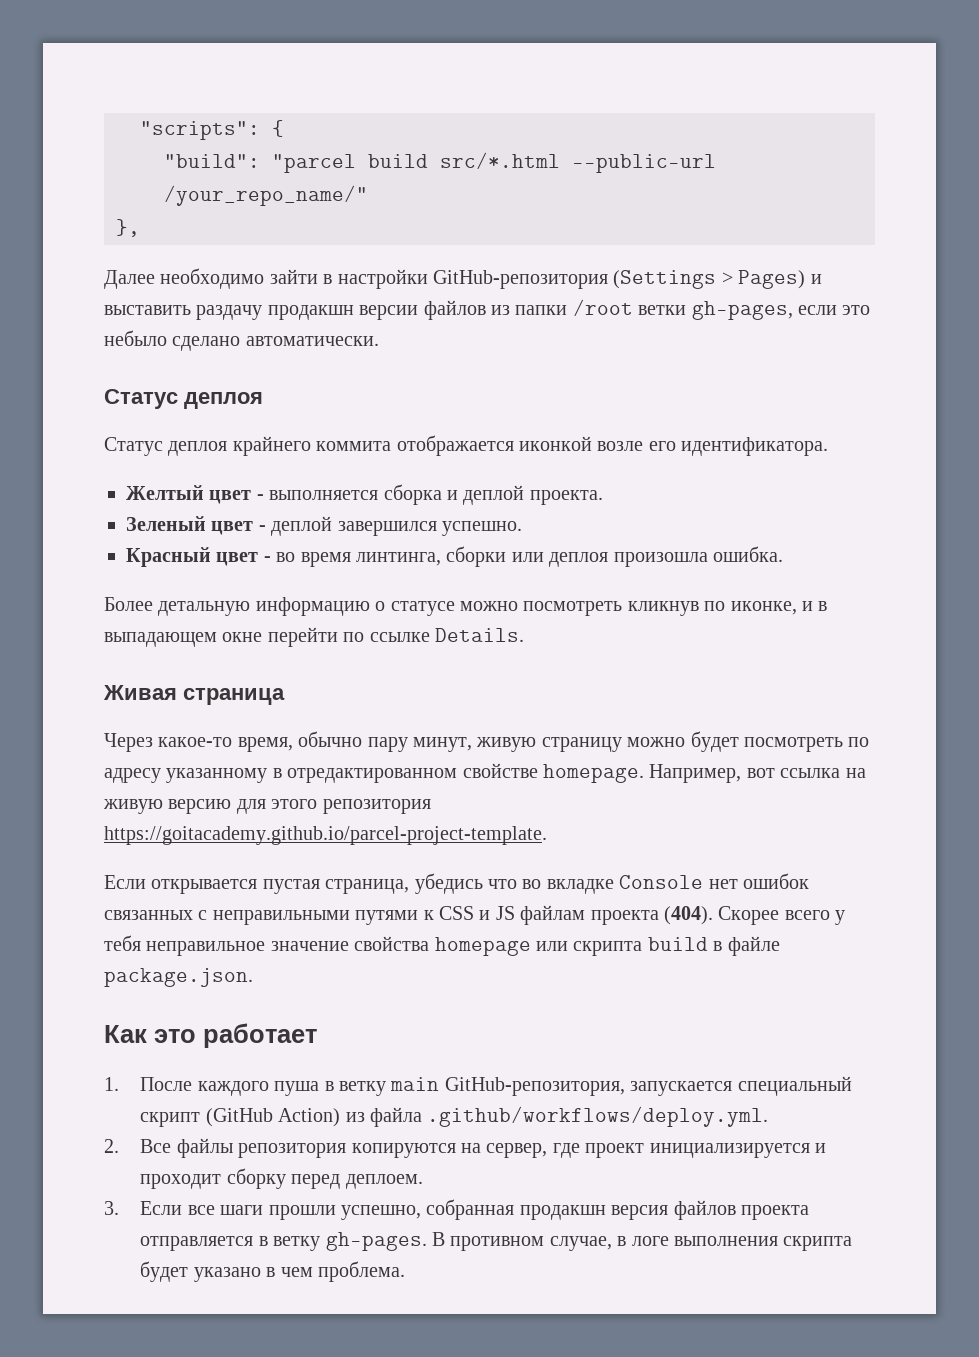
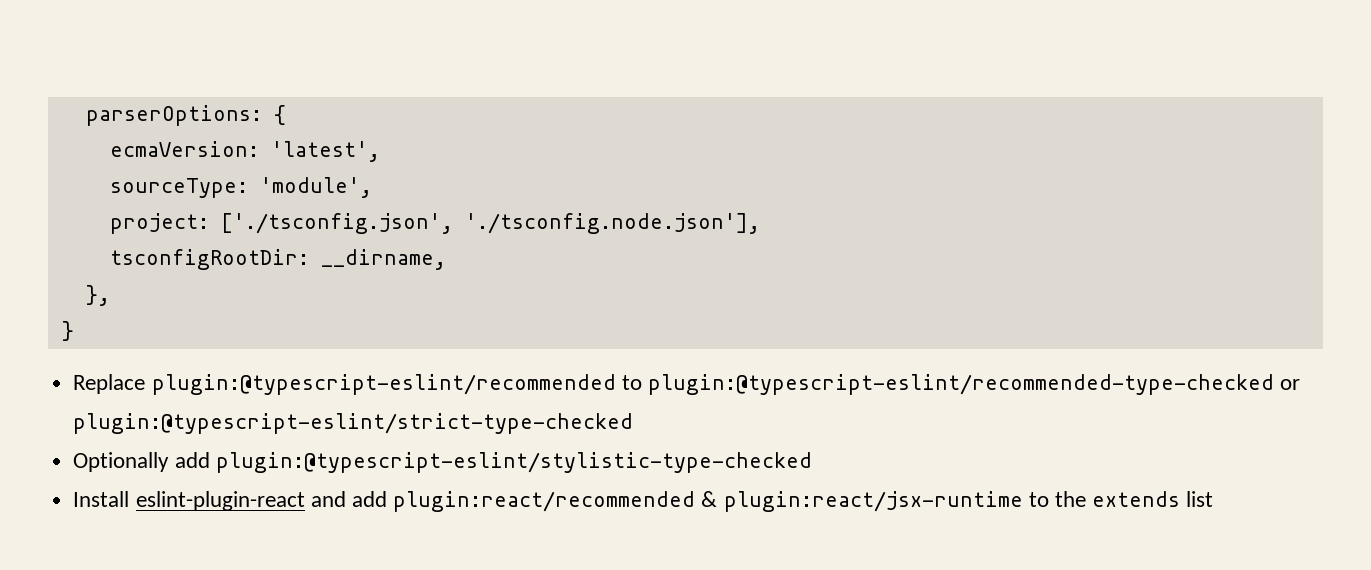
[140,121,260,140] "scripts": -> [85,105,262,126] parserOptions:
[164,152,716,173] [164,185,368,206] [116,219,140,237] [104,268,822,289] [104,299,871,320] [104,330,379,351] [104,389,263,409] [104,435,829,456] [126,484,603,505] [126,516,522,536] [126,546,783,567] [104,597,828,616] [104,627,524,647] [103,685,285,705] [104,731,870,752] [104,763,866,783] [103,799,431,814] [104,826,547,845] [104,873,809,894] [104,905,846,925] [104,935,780,956] [104,968,253,987] [104,1023,317,1048] [104,1076,852,1096] [140,1106,769,1127] [104,1138,827,1158] [140,1168,423,1189] [104,1199,810,1220] [140,1232,853,1251] [140,1261,406,1282] "build": "parcel build src/*.html --public-url /your_repo_name/" // }, // Далее необходимо зайти в настройки GitHub-репозитория (Settings > Pages) и выставить раздачу продакшн версии файлов из папки /root ветки gh-pages, если это небыло сделано автоматически. // Статус деплоя // Статус деплоя крайнего коммита отображается иконкой возле его идентификатора. // Желтый цвет - выполняется сборка и деплой проекта. // Зеленый цвет - деплой завершился успешно. // Красный цвет - во время линтинга, сборки или деплоя произошла ошибка. // Более детальную информацию о статусе можно посмотреть кликнув по иконке, и в выпадающем окне перейти по ссылке Details. // Живая страница // Через какое-то время, обычно пару минут, живую страницу можно будет посмотреть по адресу указанному в отредактированном свойстве homepage. Например, вот ссылка на живую версию для этого репозитория https://goitacademy.github.io/parcel-project-template. // Если открывается пустая страница, убедись что во вкладке Console нет ошибок связанных с неправильными путями к CSS и JS файлам проекта (404). Скорее всего у тебя неправильное значение свойства homepage или скрипта build в файле package.json. // Как это работает // 1. После каждого пуша в ветку main GitHub-репозитория, запускается специальный скрипт (GitHub Action) из файла .github/workflows/deploy.yml. // 2. Все файлы репозитория копируются на сервер, где проект инициализируется и проходит сборку перед деплоем. // 3. Если все шаги прошли успешно, собранная продакшн версия файлов проекта отправляется в ветку gh-pages. В противном случае, в логе выполнения скрипта будет указано в чем проблема. -> [109,141,380,162] [109,177,372,198] [109,213,760,234] [109,249,446,270] [85,285,110,306] [61,321,74,341] [73,374,1301,395] [73,413,634,434] [73,452,812,473] [73,491,1214,512] ecmaVersion: 'latest', // sourceType: 'module', // project: ['./tsconfig.json', './tsconfig.node.json'], // tsconfigRootDir: __dirname, // }, // } // Replace plugin:@typescript-eslint/recommended to plugin:@typescript-eslint/recommended-type-checked or plugin:@typescript-eslint/strict-type-checked // Optionally add plugin:@typescript-eslint/stylistic-type-checked // Install eslint-plugin-react and add plugin:react/recommended & plugin:react/jsx-runtime to the extends list

